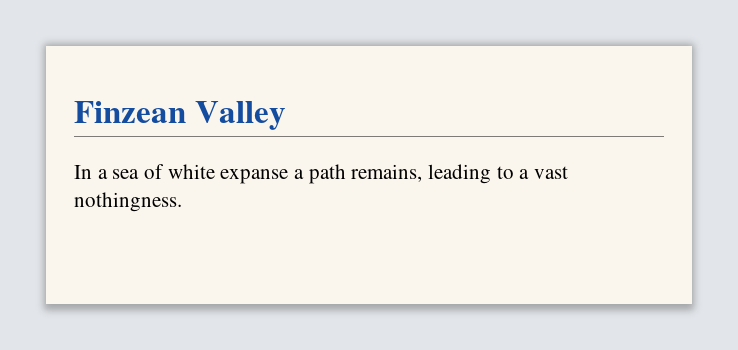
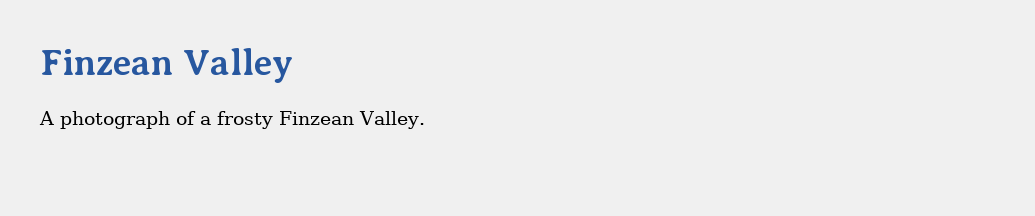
[74,164,569,184] [74,192,182,212] In a sea of white expanse a path remains, leading to a vast nothingness. -> [39,111,425,129] A photograph of a frosty Finzean Valley.

